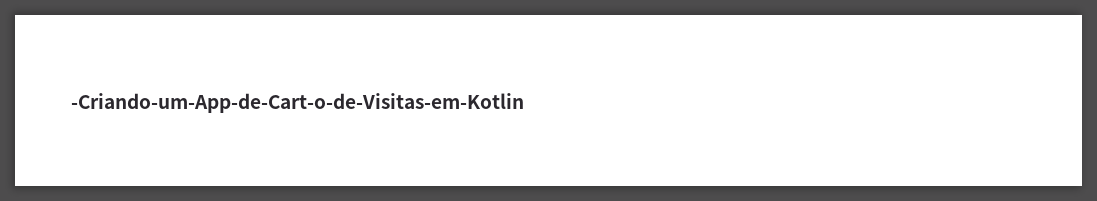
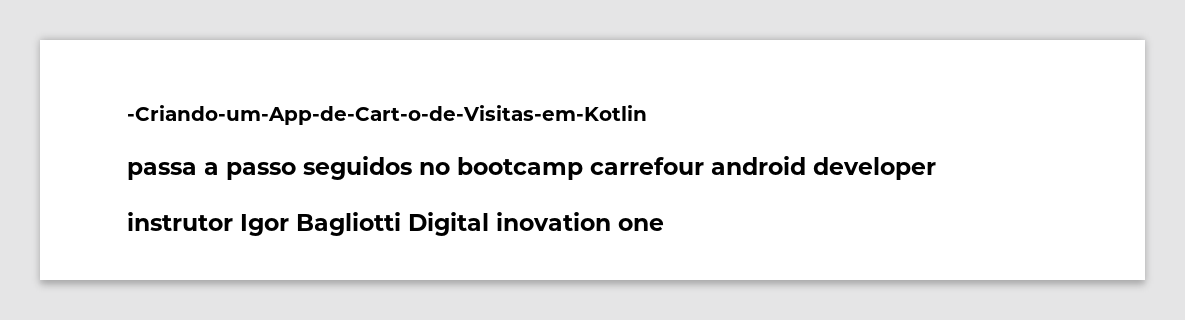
(524, 103) none -> [127,156,936,180] [127,212,664,236] // passa a passo seguidos no bootcamp carrefour android developer // instrutor Igor Bagliotti Digital inovation one

